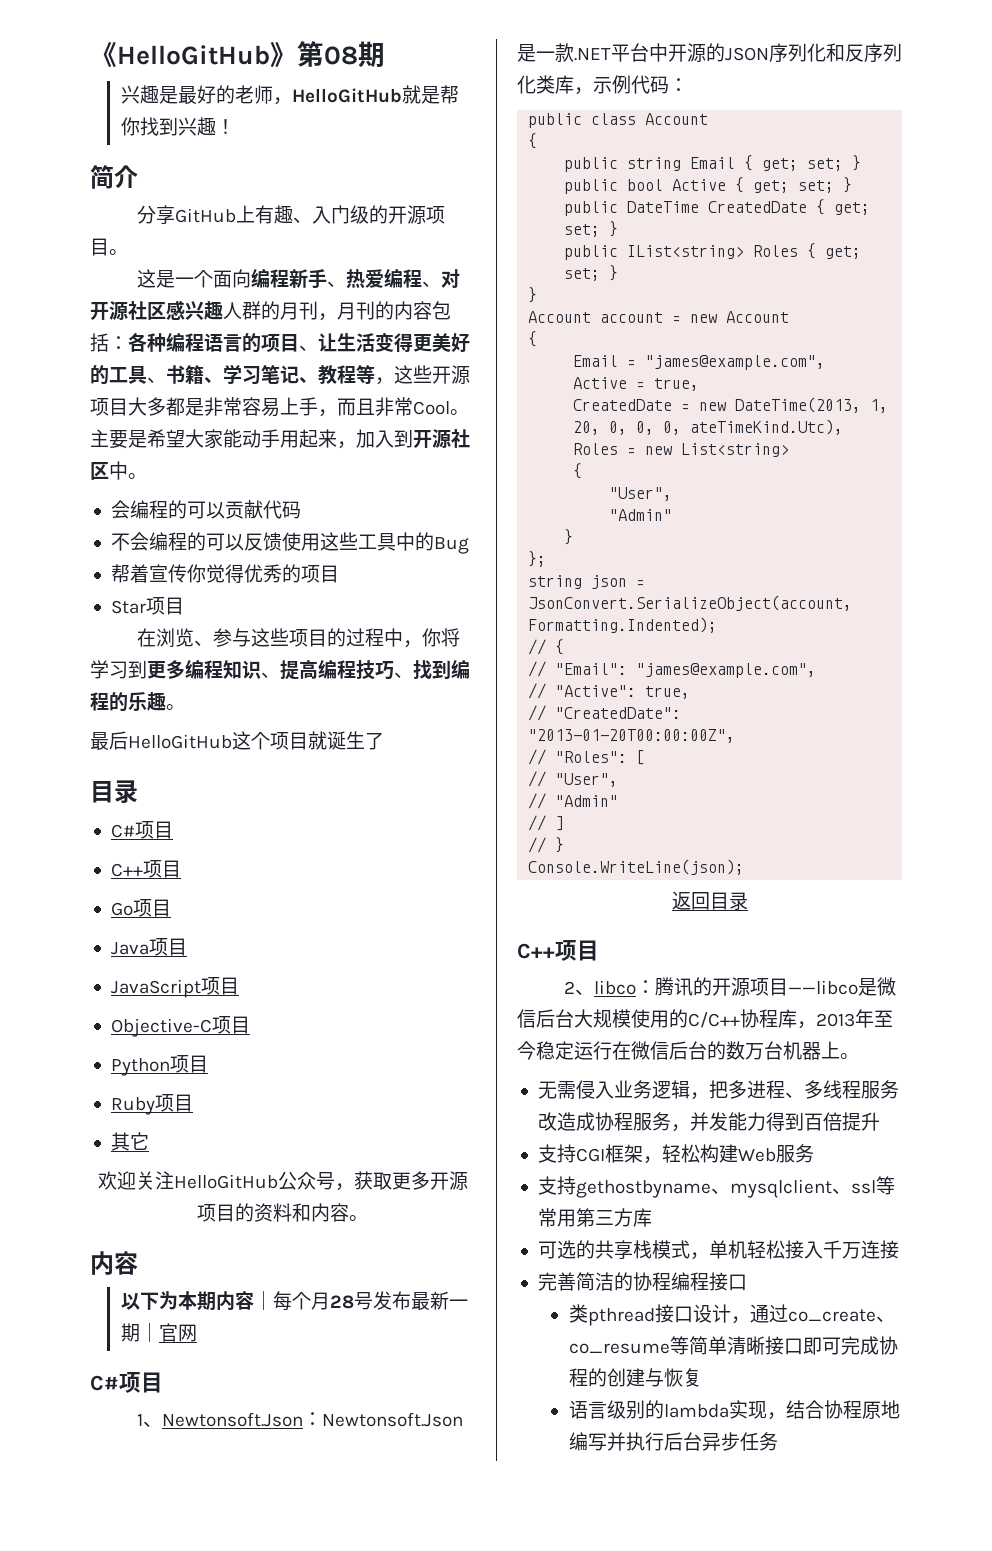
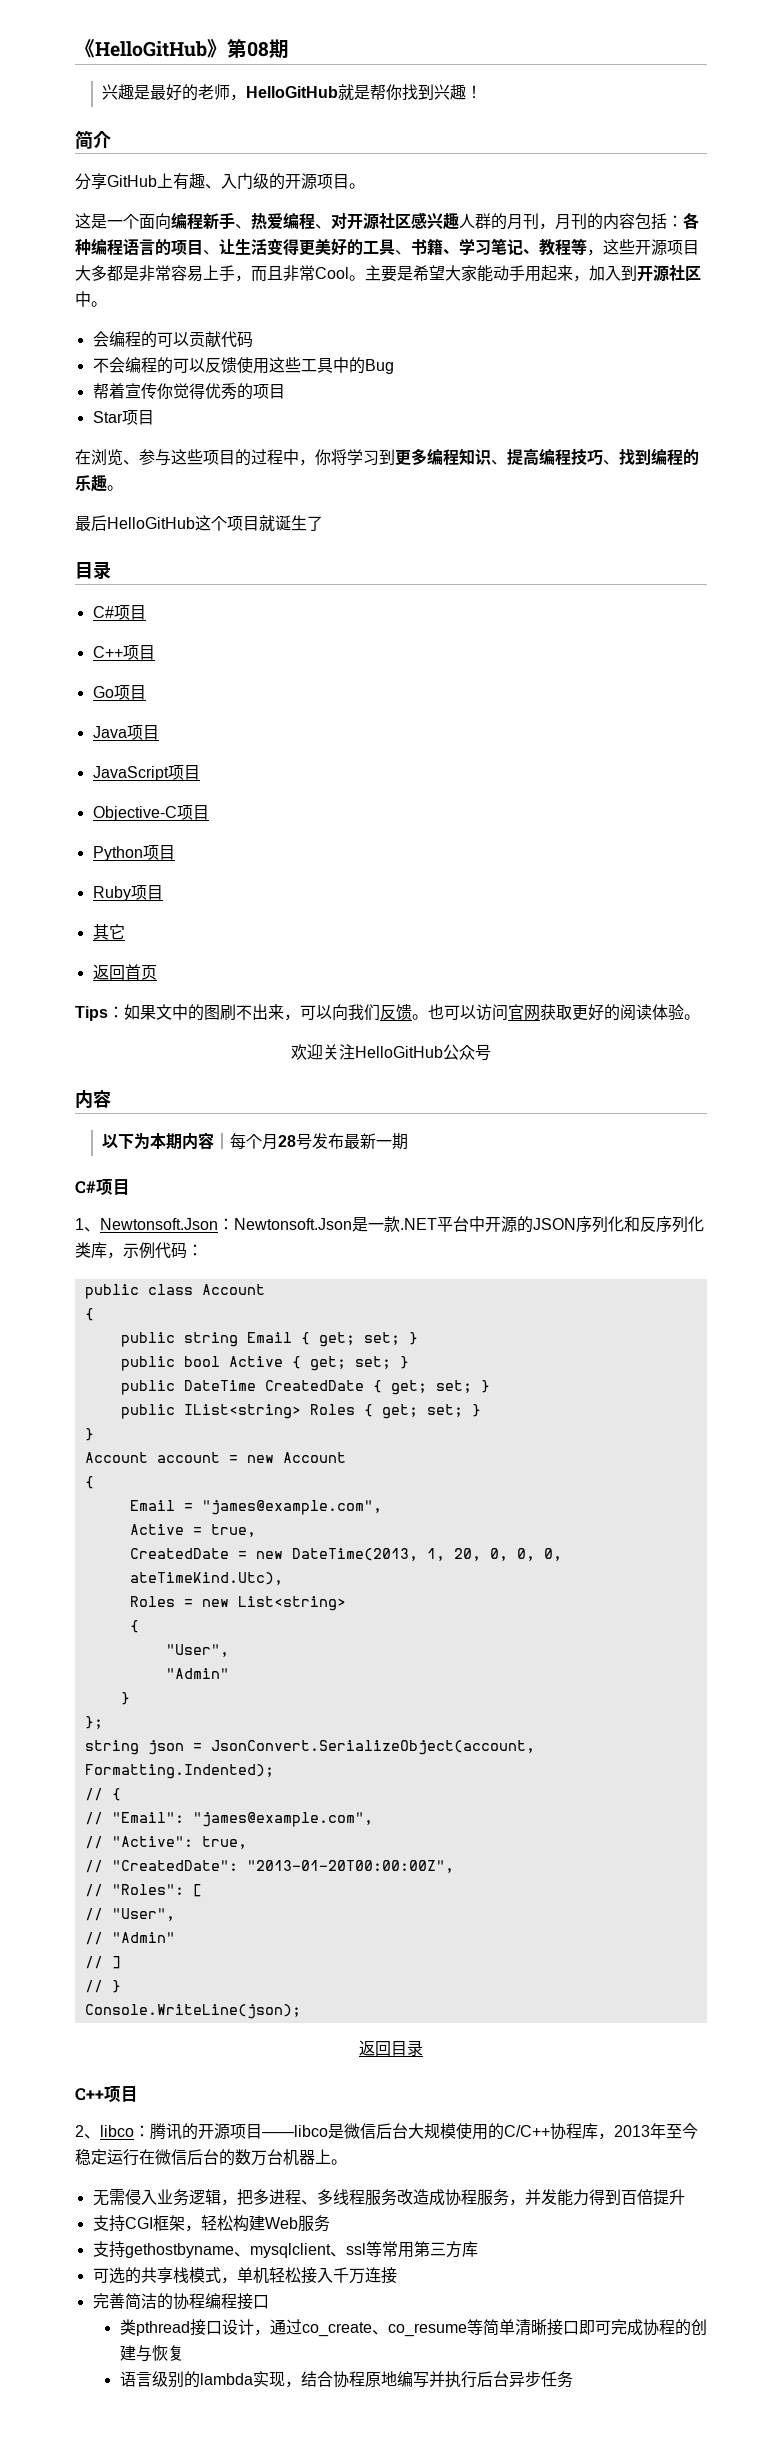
(149, 1141) none -> [92,964,157,980] [75,1004,700,1021] // 返回首页 // Tips：如果文中的图刷不出来，可以向我们反馈。也可以访问官网获取更好的阅读体验。
[334,1171,468,1191] [197,1203,368,1222] ，获取更多开源项目的资料和内容。 -> (491, 1052) none
[139,1323,197,1342] ｜官网 -> (408, 1141) none

